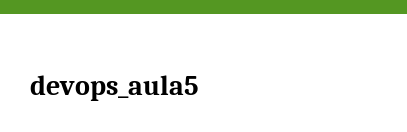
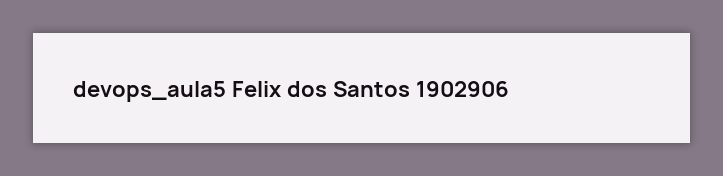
(199, 88) none -> [231,81,509,97] Felix dos Santos 1902906

